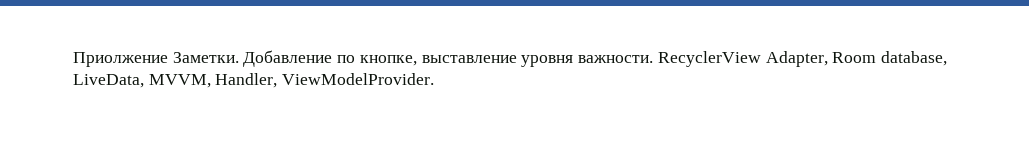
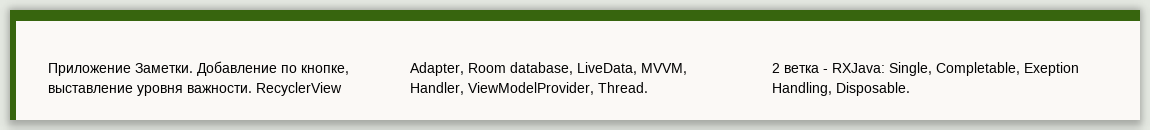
[73,52,168,67] Приолжение -> [48,63,131,76] Приложение
[282,73,435,85] ViewModelProvider. -> [468,82,648,95] [772,62,1079,76] [772,82,910,96] ViewModelProvider, Thread. // 2 ветка - RXJava: Single, Completable, Exeption Handling, Disposable.

